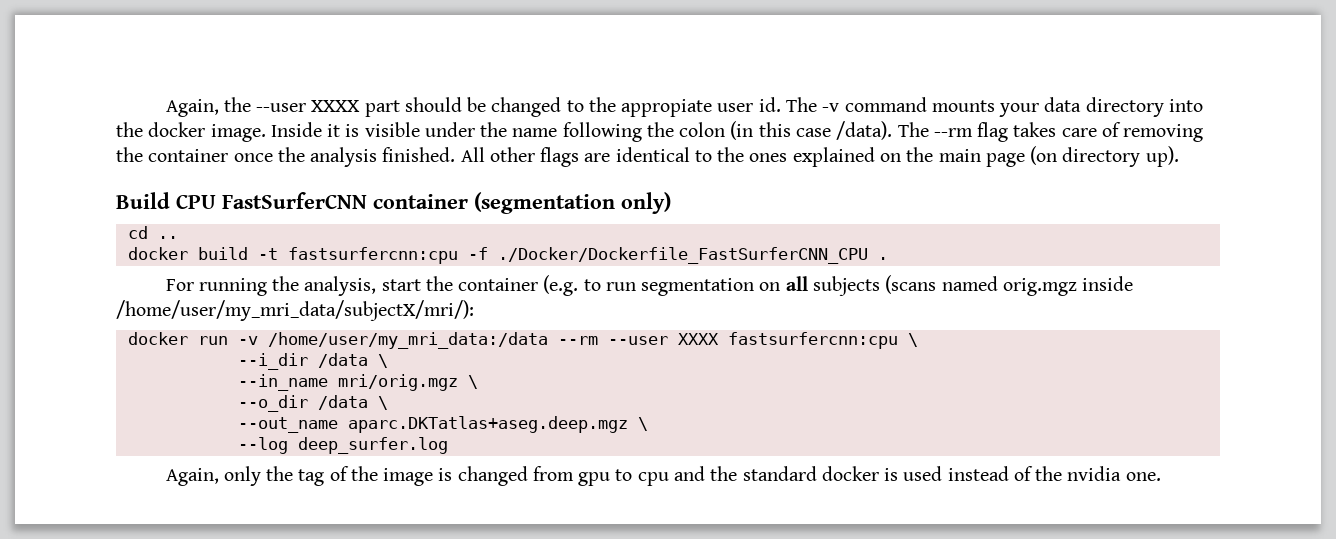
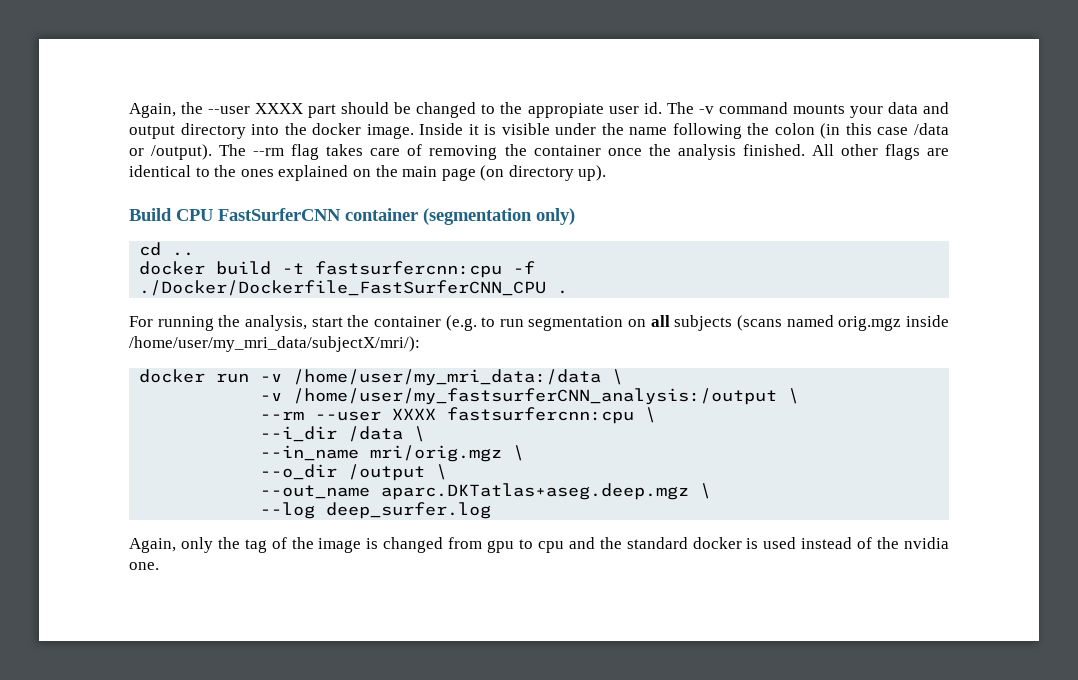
(1082, 104) none -> [923,102,950,114] [129,125,175,139] and output
[836,121,893,140] /data). -> [913,123,949,135] [129,144,213,160] /data or /output).
(548, 340) none -> [612,369,624,385] [260,388,800,405] \ // -v /home/user/my_fastsurferCNN_analysis:/output \ //
[317,395,368,410] /data -> [348,464,426,481] /output

